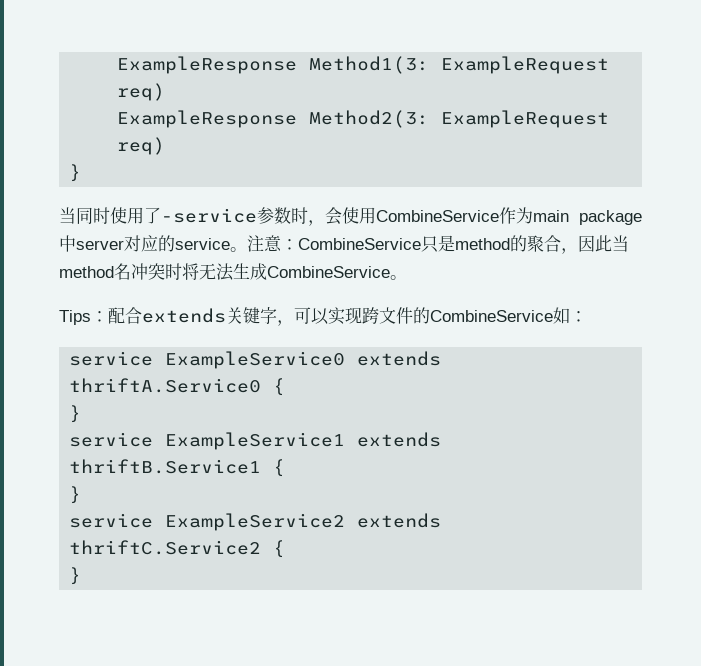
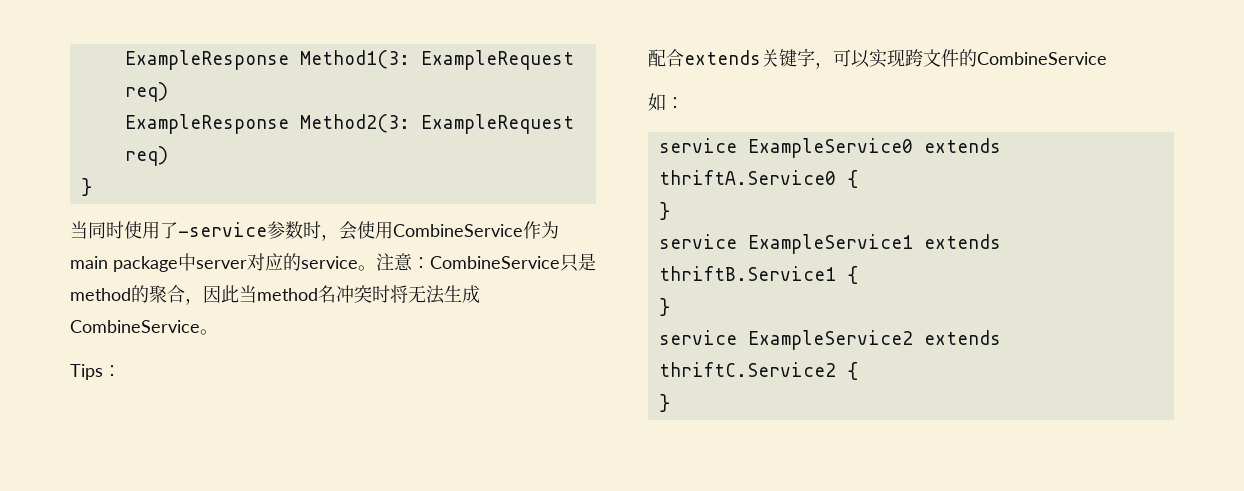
(108, 316) none -> (121, 371) //
(553, 316) none -> (1107, 58) //

